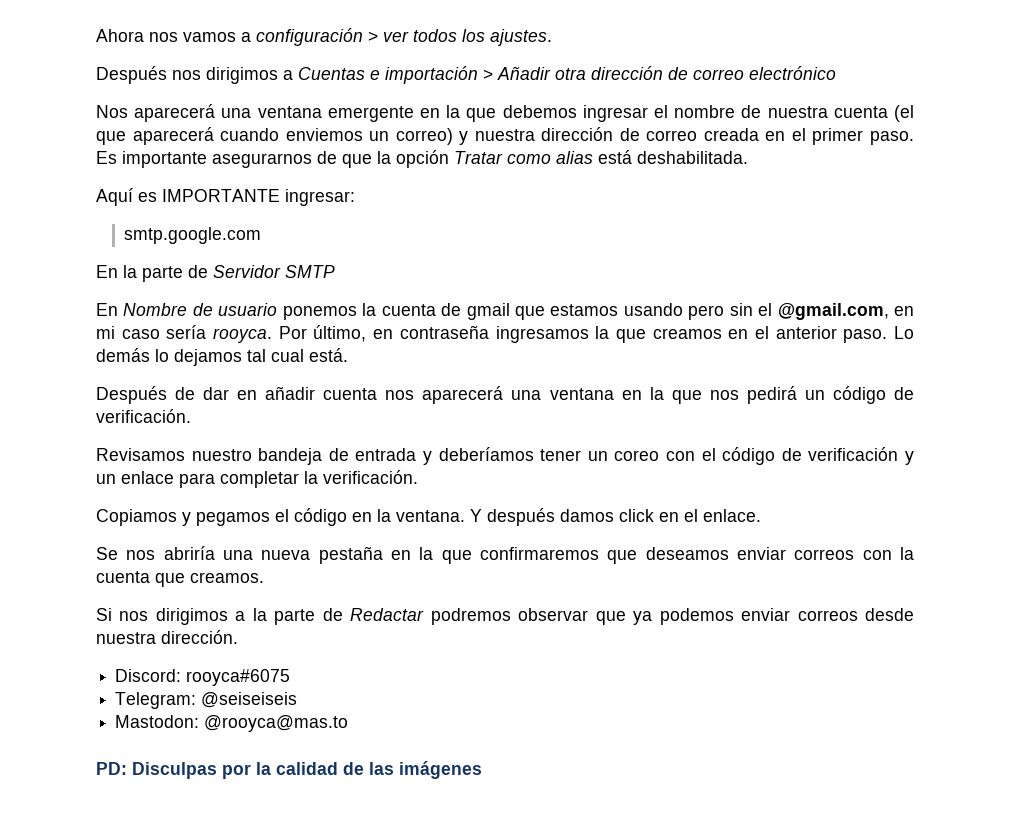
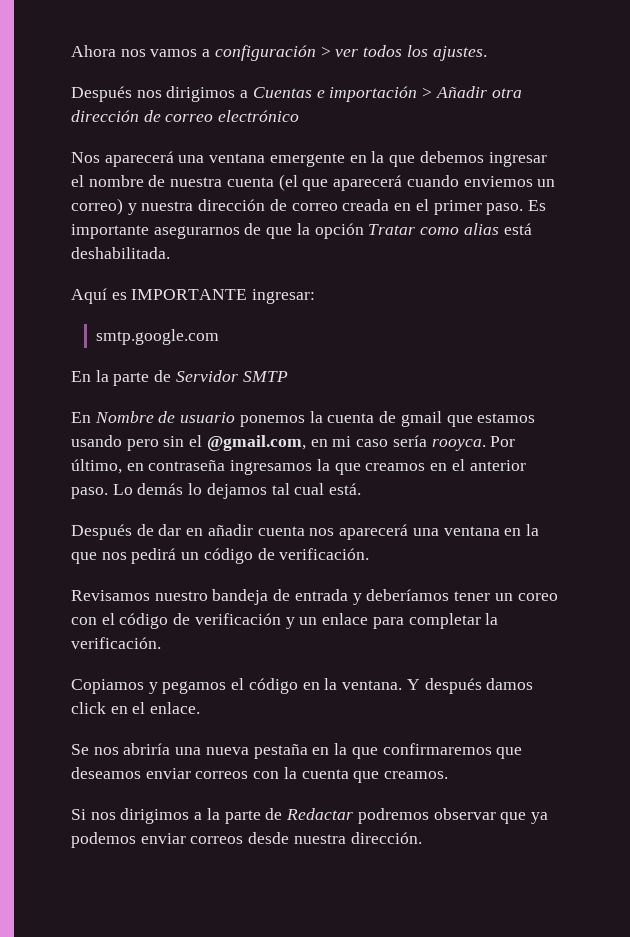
[115,669,291,686] [115,692,298,709] [115,715,349,732] [96,761,482,779] // Discord: rooyca#6075 // Telegram: @seiseiseis // Mastodon: @rooyca@mas.to // PD: Disculpas por la calidad de las imágenes -> (422, 838) none

